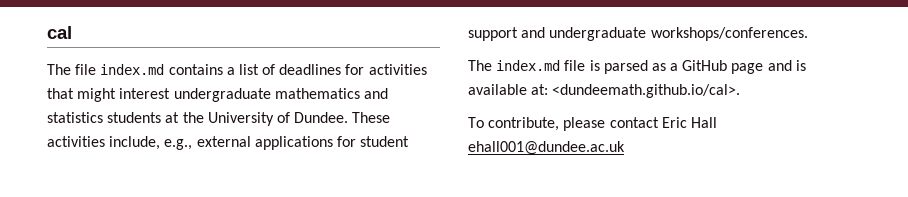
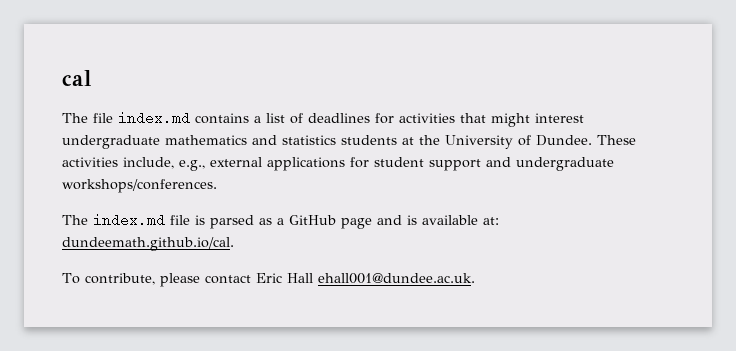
[552,84,741,98] <dundeemath.github.io/cal>. -> [62,237,234,251] dundeemath.github.io/cal.
[468,141,625,155] ehall001@dundee.ac.uk -> [317,273,475,284] ehall001@dundee.ac.uk.

